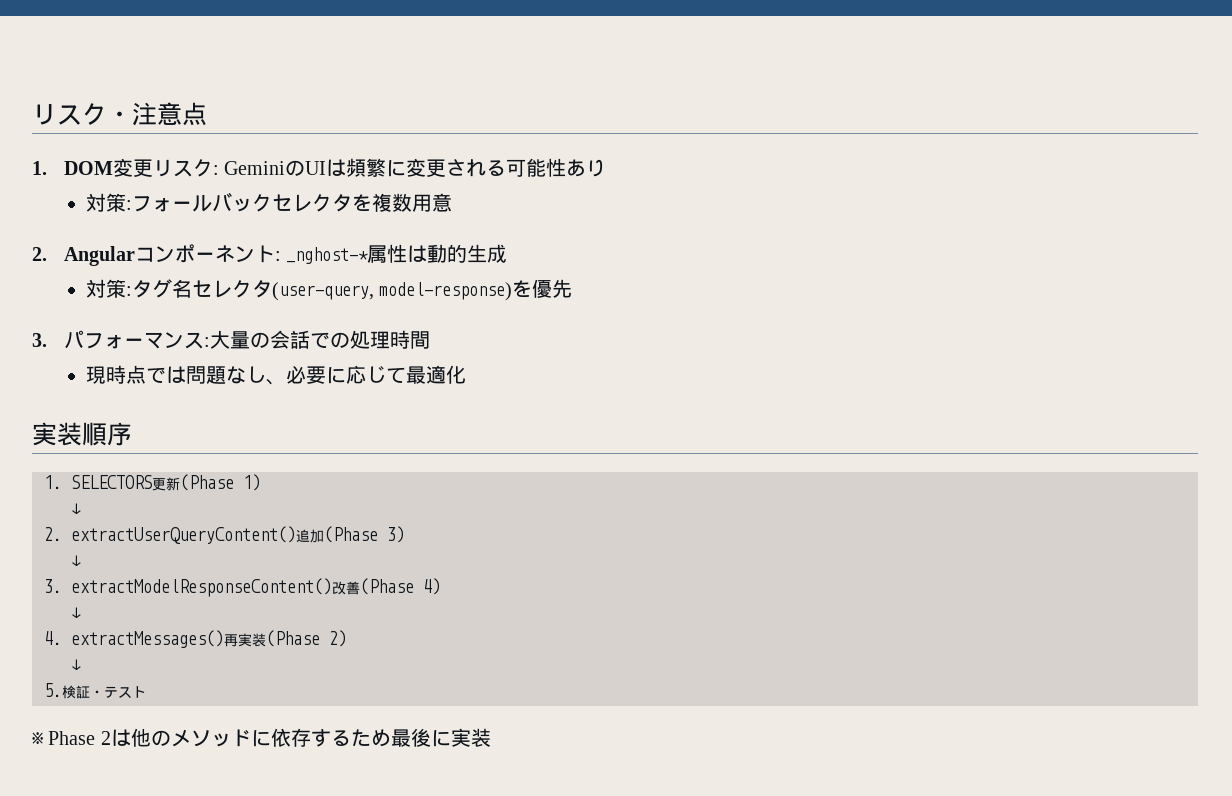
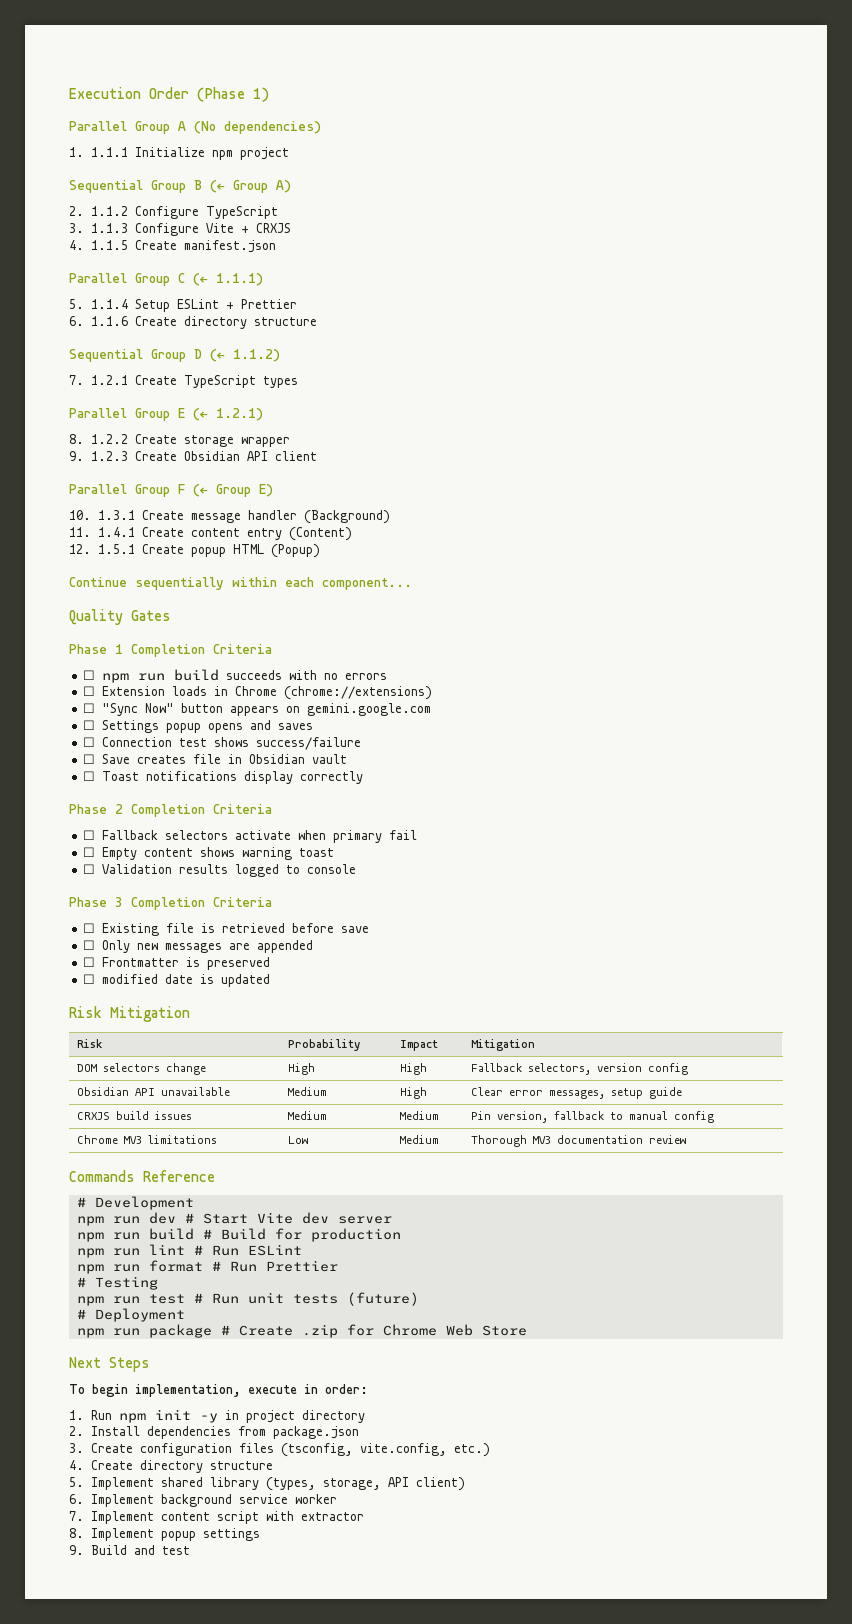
[32,102,207,126] [32,158,606,177] [85,192,452,212] [32,244,507,266] [85,279,572,301] [32,330,430,349] [85,365,466,385] [32,422,132,446] [44,474,261,491] [71,503,81,515] [44,526,405,544] [71,555,81,567] [44,578,441,597] [71,607,81,619] [44,630,347,648] [71,659,81,671] [44,683,146,699] [32,728,491,747] リスク・注意点 // 1. DOM変更リスク: GeminiのUIは頻繁に変更される可能性あり // 対策:フォールバックセレクタを複数用意 // 2. Angularコンポーネント: _nghost-*属性は動的生成 // 対策:タグ名セレクタ(user-query, model-response)を優先 // 3.パフォーマンス:大量の会話での処理時間 // 現時点では問題なし、必要に応じて最適化 // 実装順序 // 1. SELECTORS更新(Phase 1) // ↓ // 2. extractUserQueryContent()追加(Phase 3) // ↓ // 3. extractModelResponseContent()改善(Phase 4) // ↓ // 4. extractMessages()再実装(Phase 2) // ↓ // 5.検証・テスト // ※ Phase 2は他のメソッドに依存するため最後に実装 -> [69,87,269,102] [69,121,321,134] [69,147,289,160] [69,180,291,193] [69,206,278,219] [69,223,291,236] [69,240,276,253] [69,273,263,286] [69,299,297,312] [69,316,317,329] [69,349,280,362] [69,375,298,388] [69,408,263,421] [69,434,290,447] [69,451,317,461] [69,484,273,497] [69,510,390,524] [69,527,352,541] [69,544,320,558] [69,577,412,590] [69,609,171,625] [69,644,272,657] [83,669,388,683] [83,686,433,700] [83,703,432,716] [83,720,314,733] [83,737,362,750] [83,754,348,764] [83,771,364,784] [69,804,272,817] [83,830,418,843] [83,847,335,860] [83,864,357,877] [69,897,272,910] [83,923,370,936] [83,940,314,953] [83,957,271,970] [83,974,271,987] [69,1006,190,1022] [76,1039,102,1048] [287,1039,360,1051] [399,1040,438,1051] [470,1039,535,1051] [76,1063,206,1075] [287,1063,315,1075] [399,1063,427,1075] [470,1063,688,1075] [76,1087,230,1096] [287,1087,327,1096] [399,1087,427,1099] [470,1087,682,1099] [76,1111,192,1120] [287,1111,327,1120] [399,1111,439,1120] [470,1111,714,1123] [76,1135,217,1144] [287,1136,308,1144] [399,1135,439,1144] [470,1135,686,1147] [69,1170,215,1182] [76,1196,194,1210] [76,1212,392,1226] [76,1228,401,1242] [76,1244,302,1258] [76,1260,338,1274] [76,1276,158,1290] [76,1292,419,1306] [76,1308,185,1322] [76,1324,527,1338] [69,1357,150,1372] [69,1384,368,1397] [69,1409,365,1423] [69,1426,359,1439] [69,1443,490,1457] [69,1460,273,1473] [69,1477,465,1491] [69,1494,337,1507] [69,1511,364,1524] [69,1528,260,1541] [69,1545,190,1555] Execution Order (Phase 1) // Parallel Group A (No dependencies) // 1. 1.1.1 Initialize npm project // Sequential Group B (← Group A) // 2. 1.1.2 Configure TypeScript // 3. 1.1.3 Configure Vite + CRXJS // 4. 1.1.5 Create manifest.json // Parallel Group C (← 1.1.1) // 5. 1.1.4 Setup ESLint + Prettier // 6. 1.1.6 Create directory structure // Sequential Group D (← 1.1.2) // 7. 1.2.1 Create TypeScript types // Parallel Group E (← 1.2.1) // 8. 1.2.2 Create storage wrapper // 9. 1.2.3 Create Obsidian API client // Parallel Group F (← Group E) // 10. 1.3.1 Create message handler (Background) // 11. 1.4.1 Create content entry (Content) // 12. 1.5.1 Create popup HTML (Popup) // Continue sequentially within each component... // Quality Gates // Phase 1 Completion Criteria // ☐ npm run build succeeds with no errors // ☐ Extension loads in Chrome (chrome://extensions) // ☐ "Sync Now" button appears on gemini.google.com // ☐ Settings popup opens and saves // ☐ Connection test shows success/failure // ☐ Save creates file in Obsidian vault // ☐ Toast notifications display correctly // Phase 2 Completion Criteria // ☐ Fallback selectors activate when primary fail // ☐ Empty content shows warning toast // ☐ Validation results logged to console // Phase 3 Completion Criteria // ☐ Existing file is retrieved before save // ☐ Only new messages are appended // ☐ Frontmatter is preserved // ☐ modified date is updated // Risk Mitigation // Risk | Probability | Impact | Mitigation // DOM selectors change | High | High | Fallback selectors, version config // Obsidian API unavailable | Medium | High | Clear error messages, setup guide // CRXJS build issues | Medium | Medium | Pin version, fallback to manual config // Chrome MV3 limitations | Low | Medium | Thorough MV3 documentation review // Commands Reference // # Development // npm run dev # Start Vite dev server // npm run build # Build for production // npm run lint # Run ESLint // npm run format # Run Prettier // # Testing // npm run test # Run unit tests (future) // # Deployment // npm run package # Create .zip for Chrome Web Store // Next Steps // To begin implementation, execute in order: // 1. Run npm init -y in project directory // 2. Install dependencies from package.json // 3. Create configuration files (tsconfig, vite.config, etc.) // 4. Create directory structure // 5. Implement shared library (types, storage, API client) // 6. Implement background service worker // 7. Implement content script with extractor // 8. Implement popup settings // 9. Build and test

